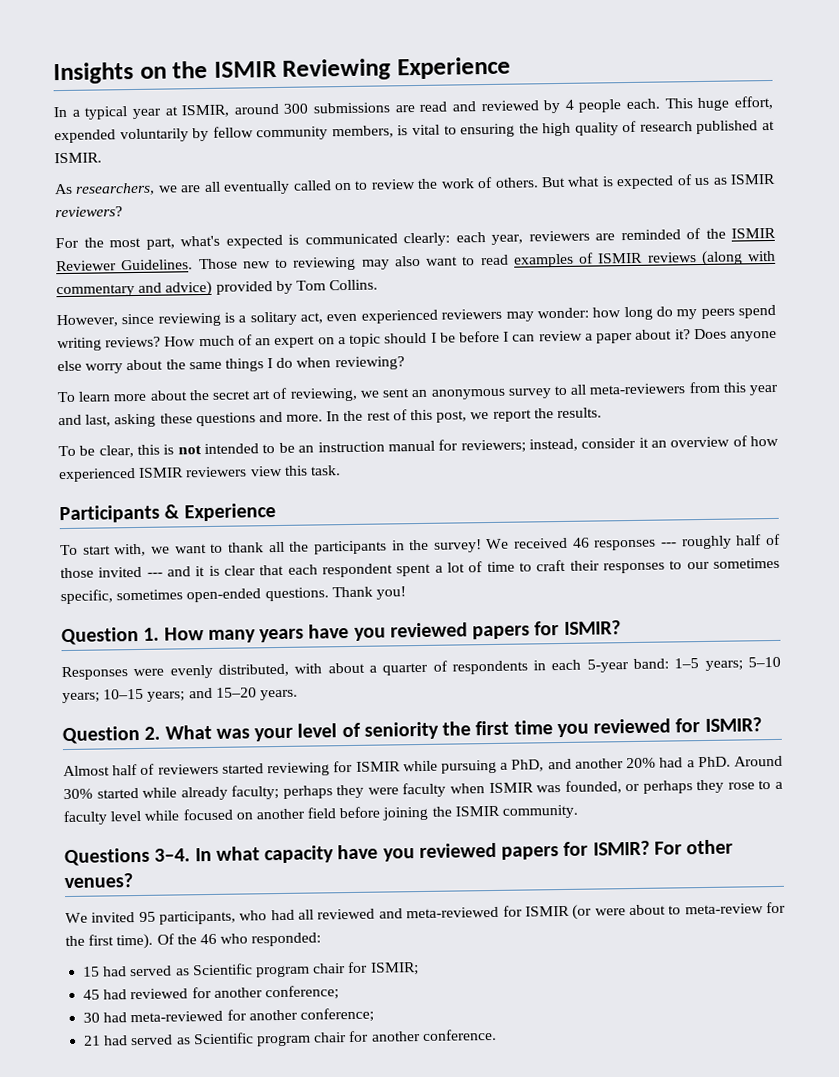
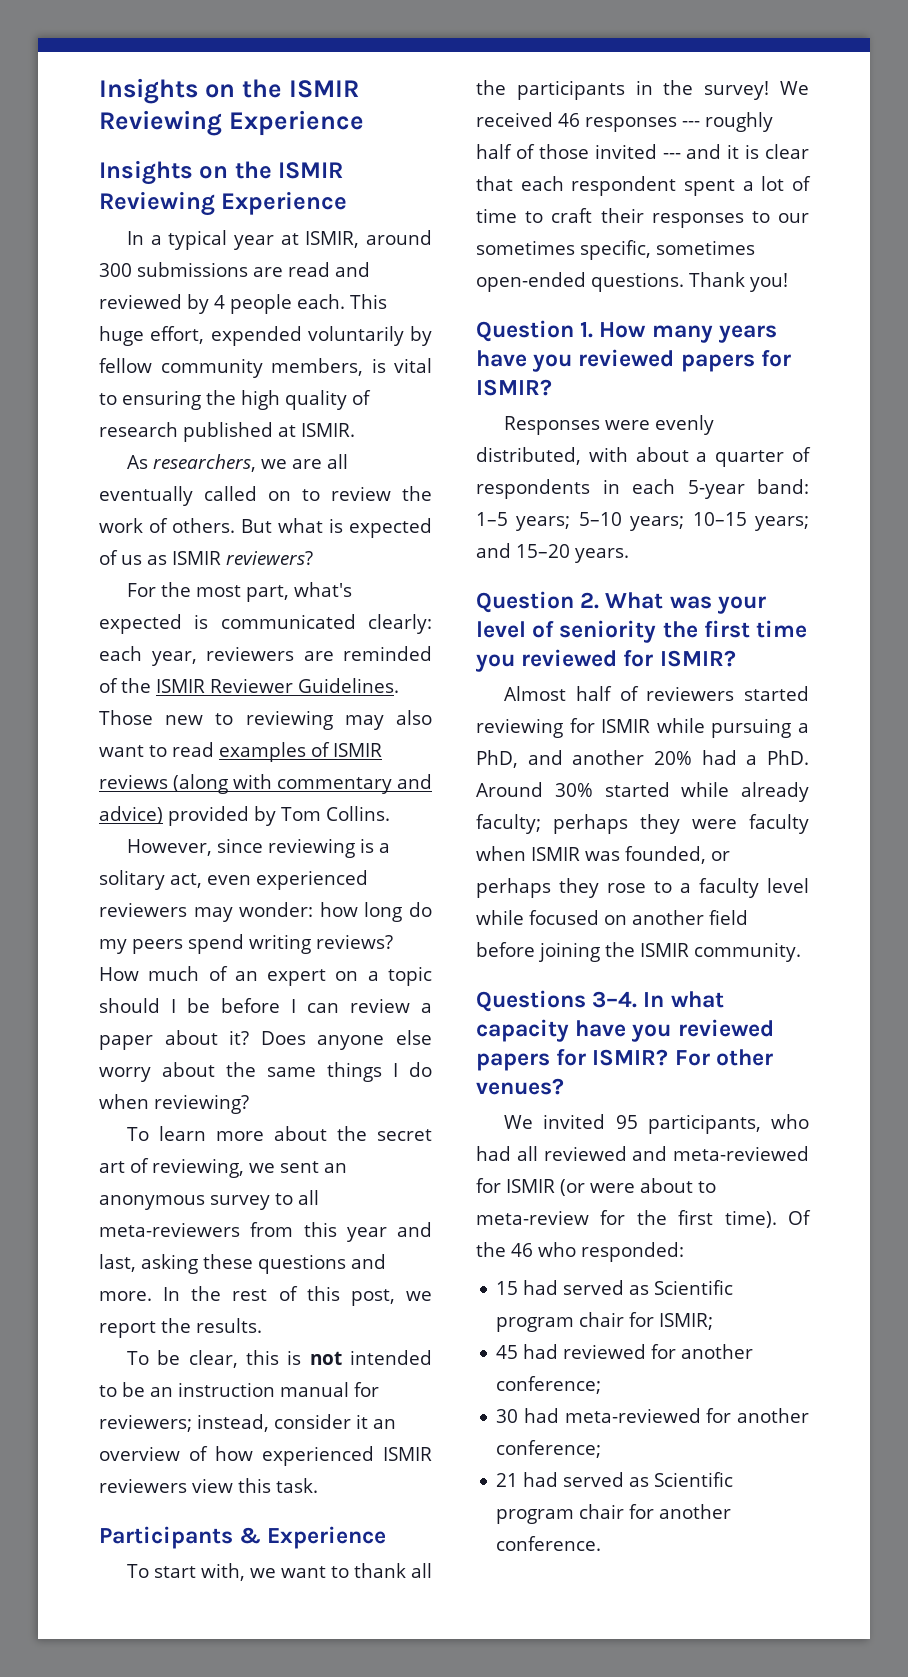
[53,56,512,85] Insights on the ISMIR Reviewing Experience -> [99,78,359,104] [99,110,364,136] [99,160,344,185] [99,191,348,216] Insights on the ISMIR Reviewing Experience // Insights on the ISMIR Reviewing Experience

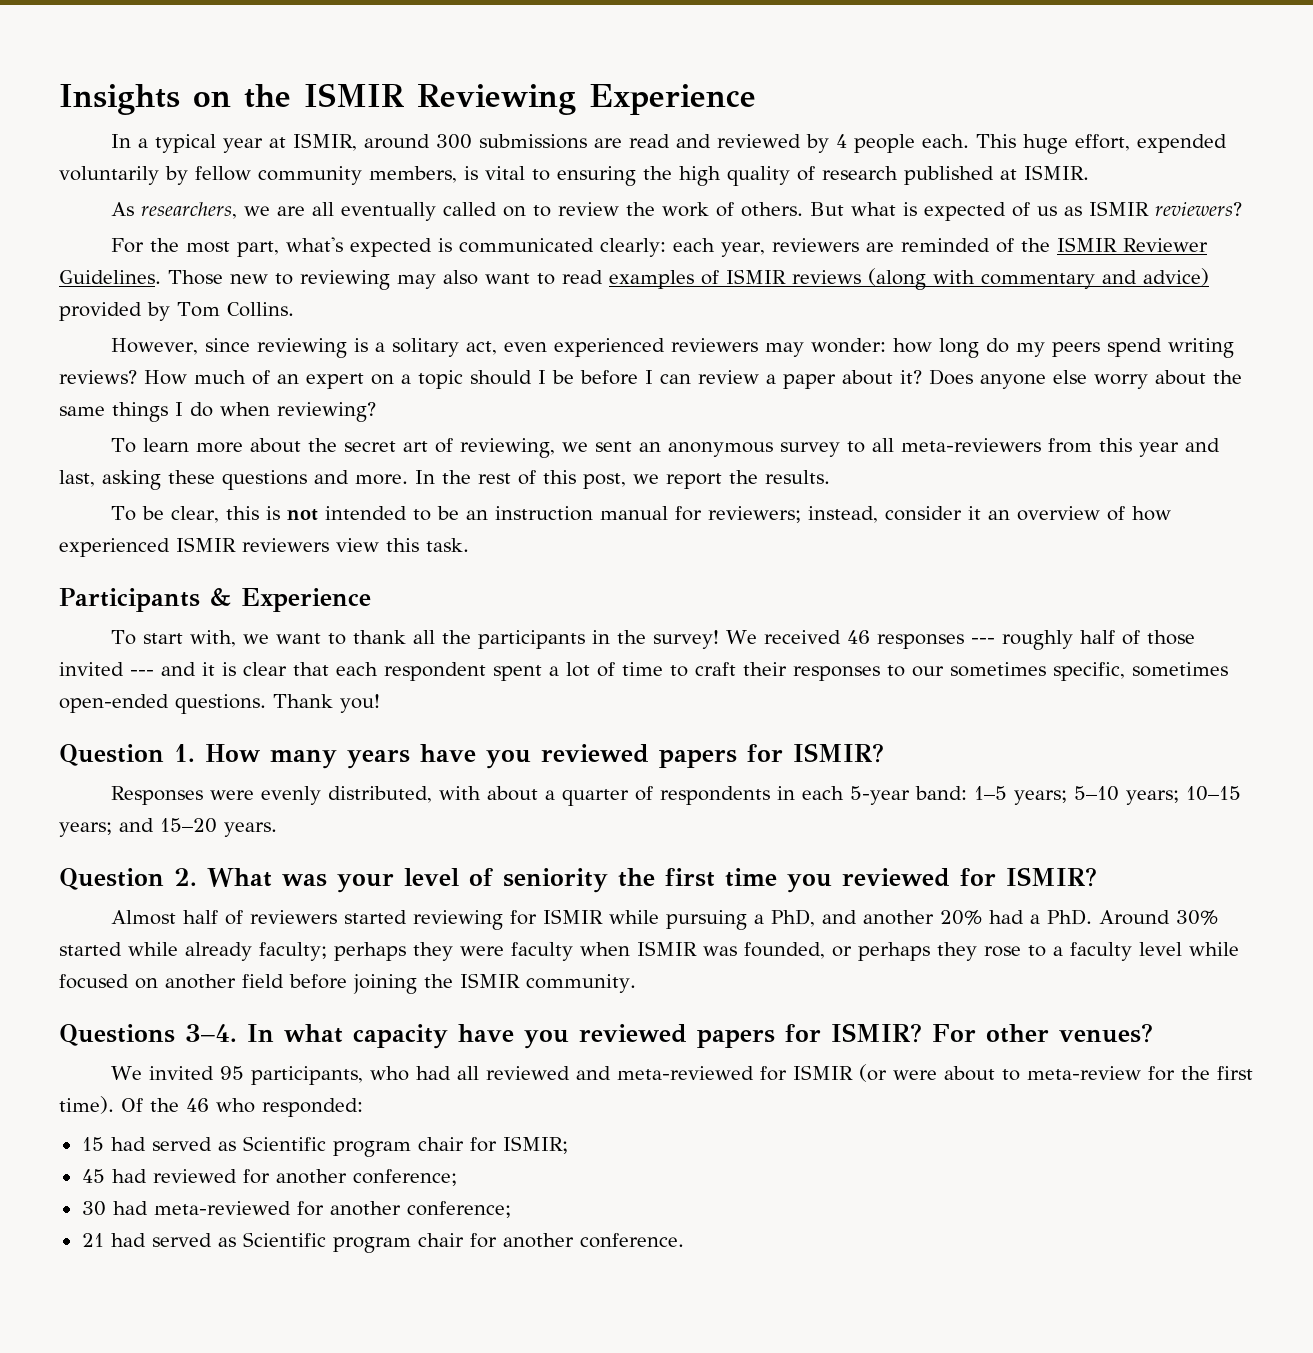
[99,78,359,104] [99,110,364,136] [99,160,344,185] [99,191,348,216] Insights on the ISMIR Reviewing Experience // Insights on the ISMIR Reviewing Experience -> [59,83,756,115] Insights on the ISMIR Reviewing Experience

